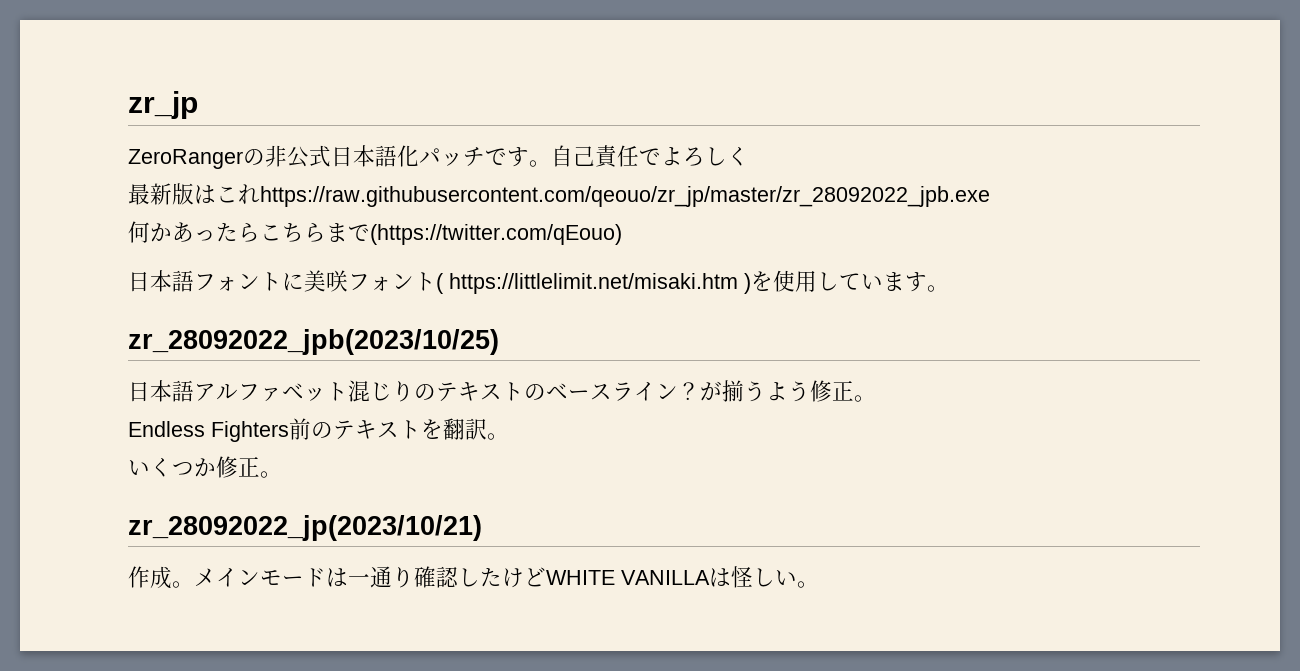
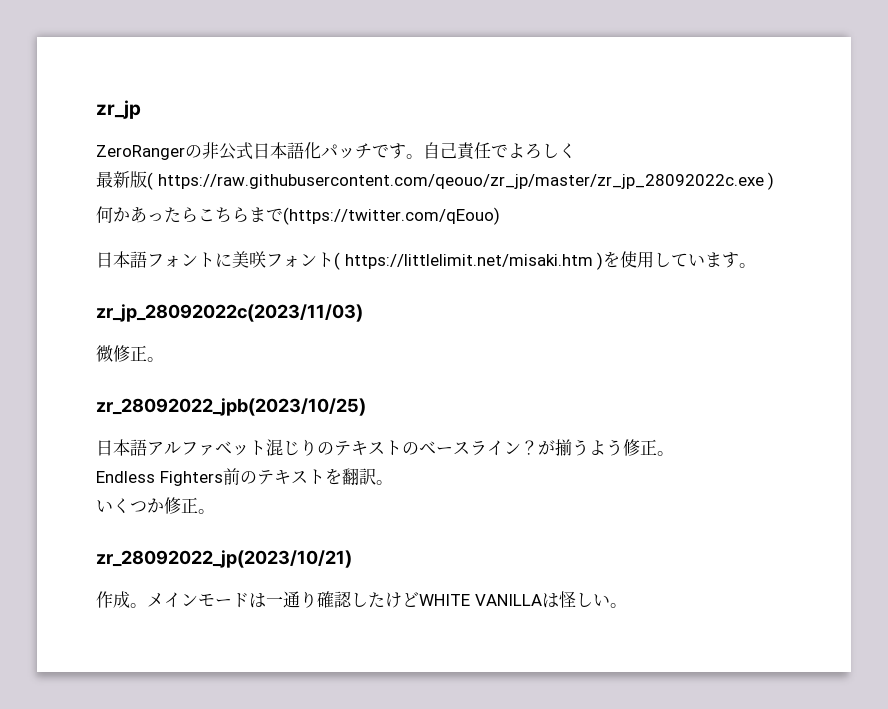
[194,184,990,207] はこれhttps://raw.githubusercontent.com/qeouo/zr_jp/master/zr_28092022_jpb.exe -> [147,172,775,190] ( https://raw.githubusercontent.com/qeouo/zr_jp/master/zr_jp_28092022c.exe )
(949, 288) none -> [96,304,363,322] [96,345,164,362] // zr_jp_28092022c(2023/11/03) // 微修正。

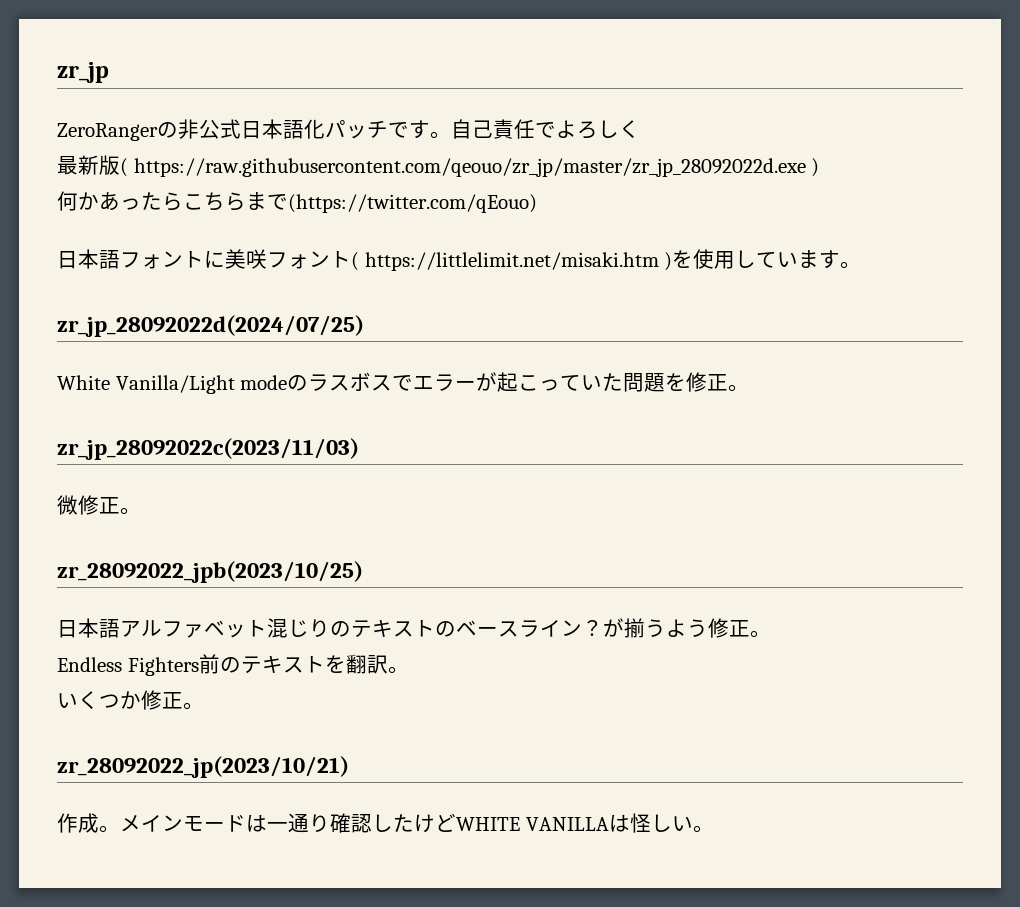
[157,174,764,189] https://raw.githubusercontent.com/qeouo/zr_jp/master/zr_jp_28092022c.exe -> [133,158,806,177] https://raw.githubusercontent.com/qeouo/zr_jp/master/zr_jp_28092022d.exe
(757, 265) none -> [57,315,364,337] [57,372,750,394] // zr_jp_28092022d(2024/07/25) // White Vanilla/Light modeのラスボスでエラーが起こっていた問題を修正。

